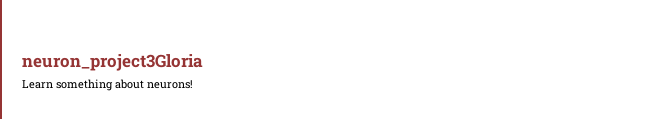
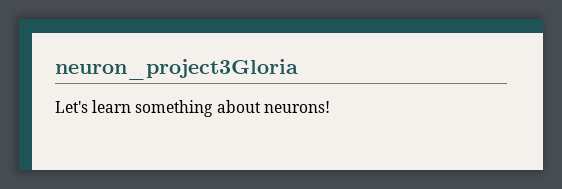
[22,80,53,89] Learn -> [55,100,132,113] Let's learn

